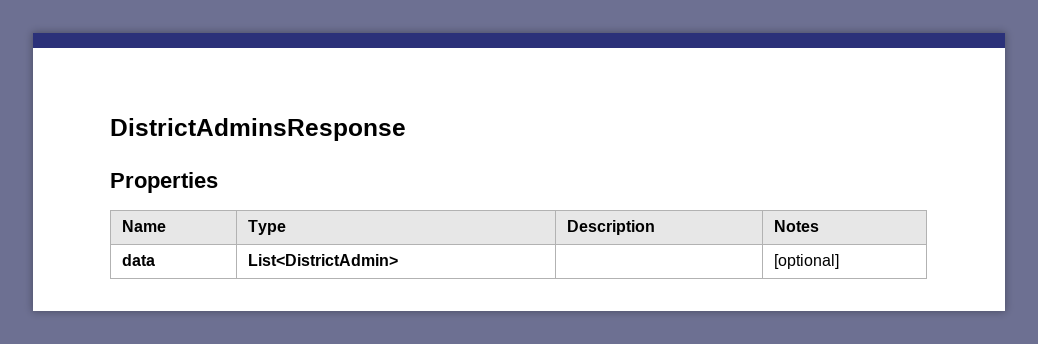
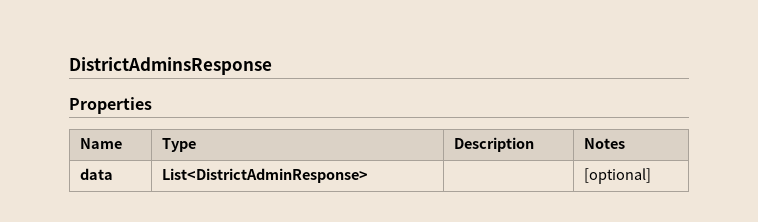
[247,254,398,266] List<DistrictAdmin> -> [161,168,368,183] List<DistrictAdminResponse>

